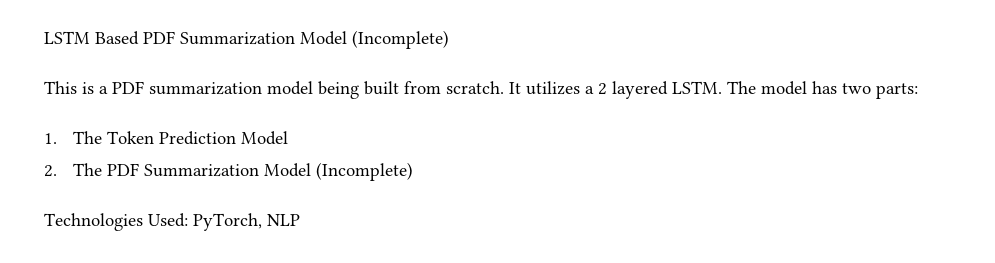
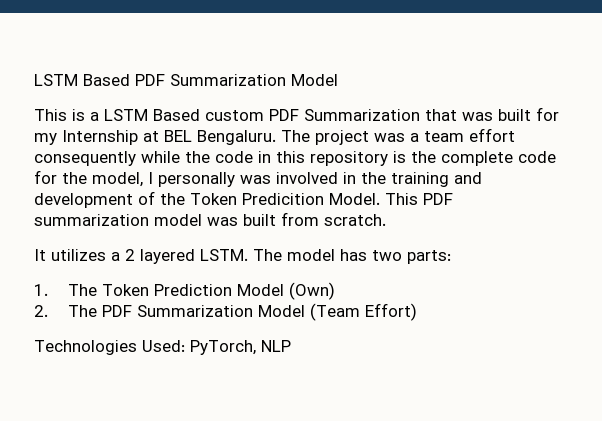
[352,30,449,49] (Incomplete) -> (338, 80) none
(108, 90) none -> [104,107,559,121] [34,128,515,145] [34,151,556,166] [34,170,482,187] [34,191,418,208] LSTM Based custom PDF Summarization that was built for my Internship at BEL Bengaluru. The project was a team effort consequently while the code in this repository is the complete code for the model, I personally was involved in the training and development of the Token Predicition Model. This
[318,81,359,99] being -> [207,217,238,226] was
(504, 87) none -> (386, 220) //
(288, 138) none -> [288,282,335,300] (Own)
[315,162,413,181] (Incomplete) -> [309,303,417,321] (Team Effort)

